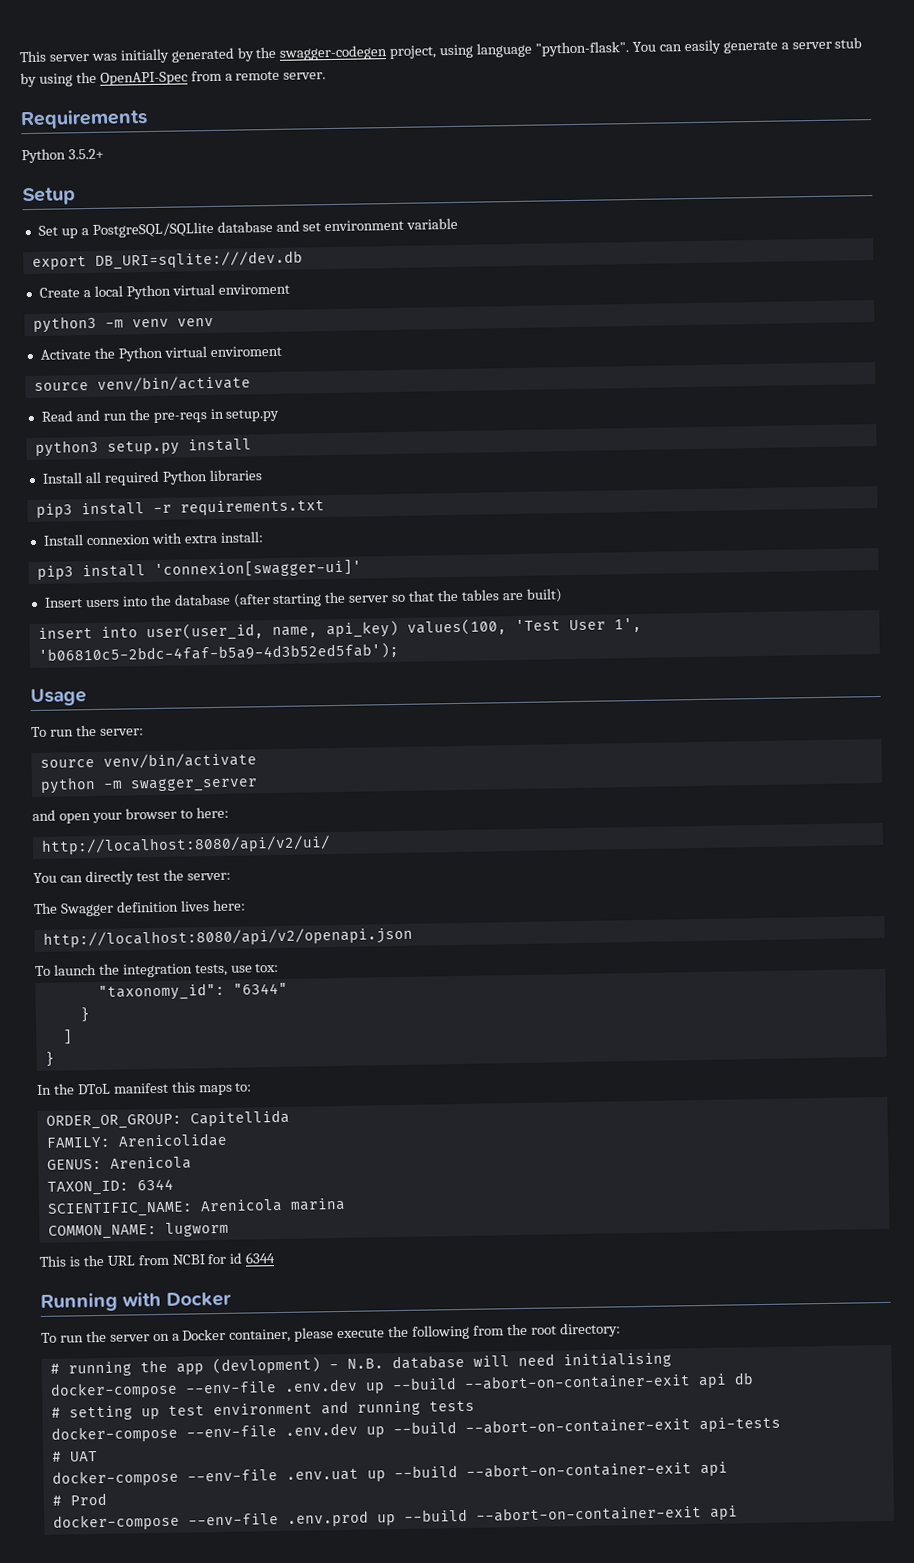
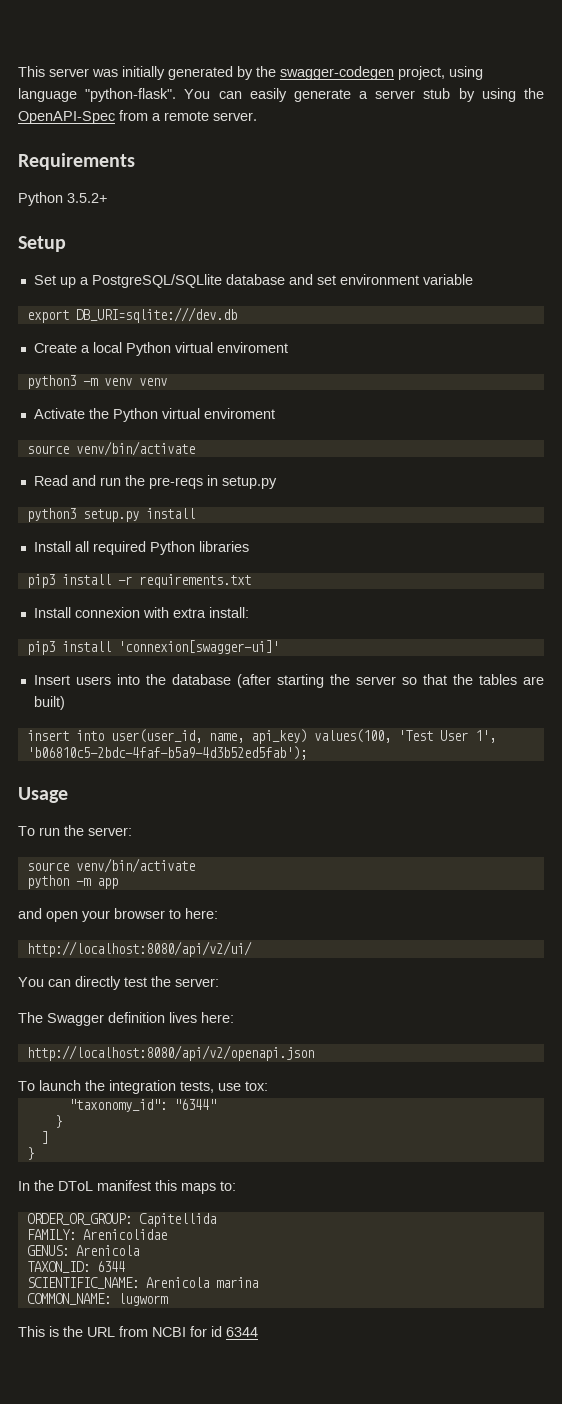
[129,777,258,793] swagger_server -> [96,878,118,889] app
[40,1291,232,1312] [41,1322,621,1343] [49,1352,672,1377] [49,1372,754,1399] [50,1400,475,1421] [50,1416,781,1443] [51,1451,98,1462] [51,1461,728,1487] [51,1492,107,1506] [52,1505,738,1531] // Running with Docker // To run the server on a Docker container, please execute the following from the root directory: // # running the app (devlopment) - N.B. database will need initialising // docker-compose --env-file .env.dev up --build --abort-on-container-exit api db // # setting up test environment and running tests // docker-compose --env-file .env.dev up --build --abort-on-container-exit api-tests // # UAT // docker-compose --env-file .env.uat up --build --abort-on-container-exit api // # Prod // docker-compose --env-file .env.prod up --build --abort-on-container-exit api -> (258, 1332) none

